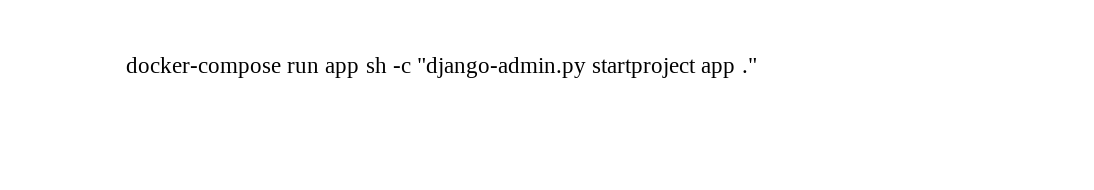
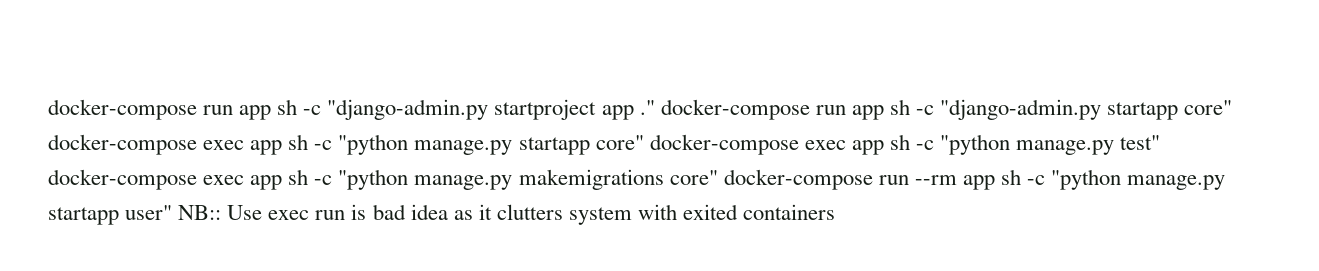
(757, 65) none -> [660,99,1233,120] [48,134,1161,155] [48,169,1226,190] [48,204,836,225] docker-compose run app sh -c "django-admin.py startapp core" docker-compose exec app sh -c "python manage.py startapp core" docker-compose exec app sh -c "python manage.py test" docker-compose exec app sh -c "python manage.py makemigrations core" docker-compose run --rm app sh -c "python manage.py startapp user" NB:: Use exec run is bad idea as it clutters system with exited containers

